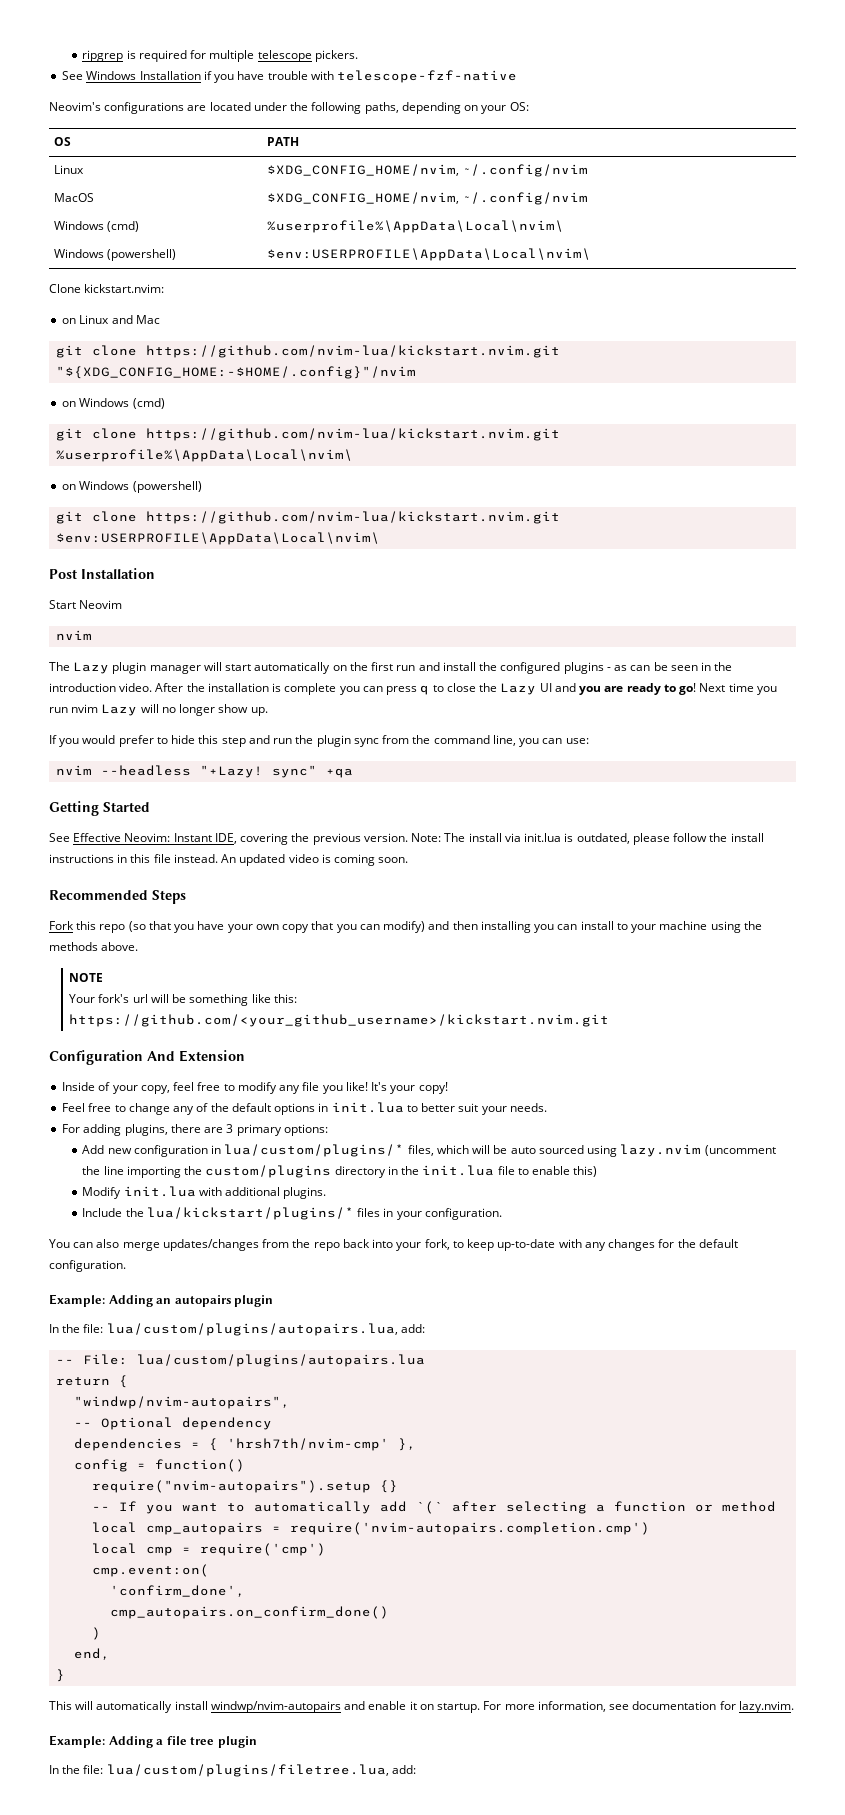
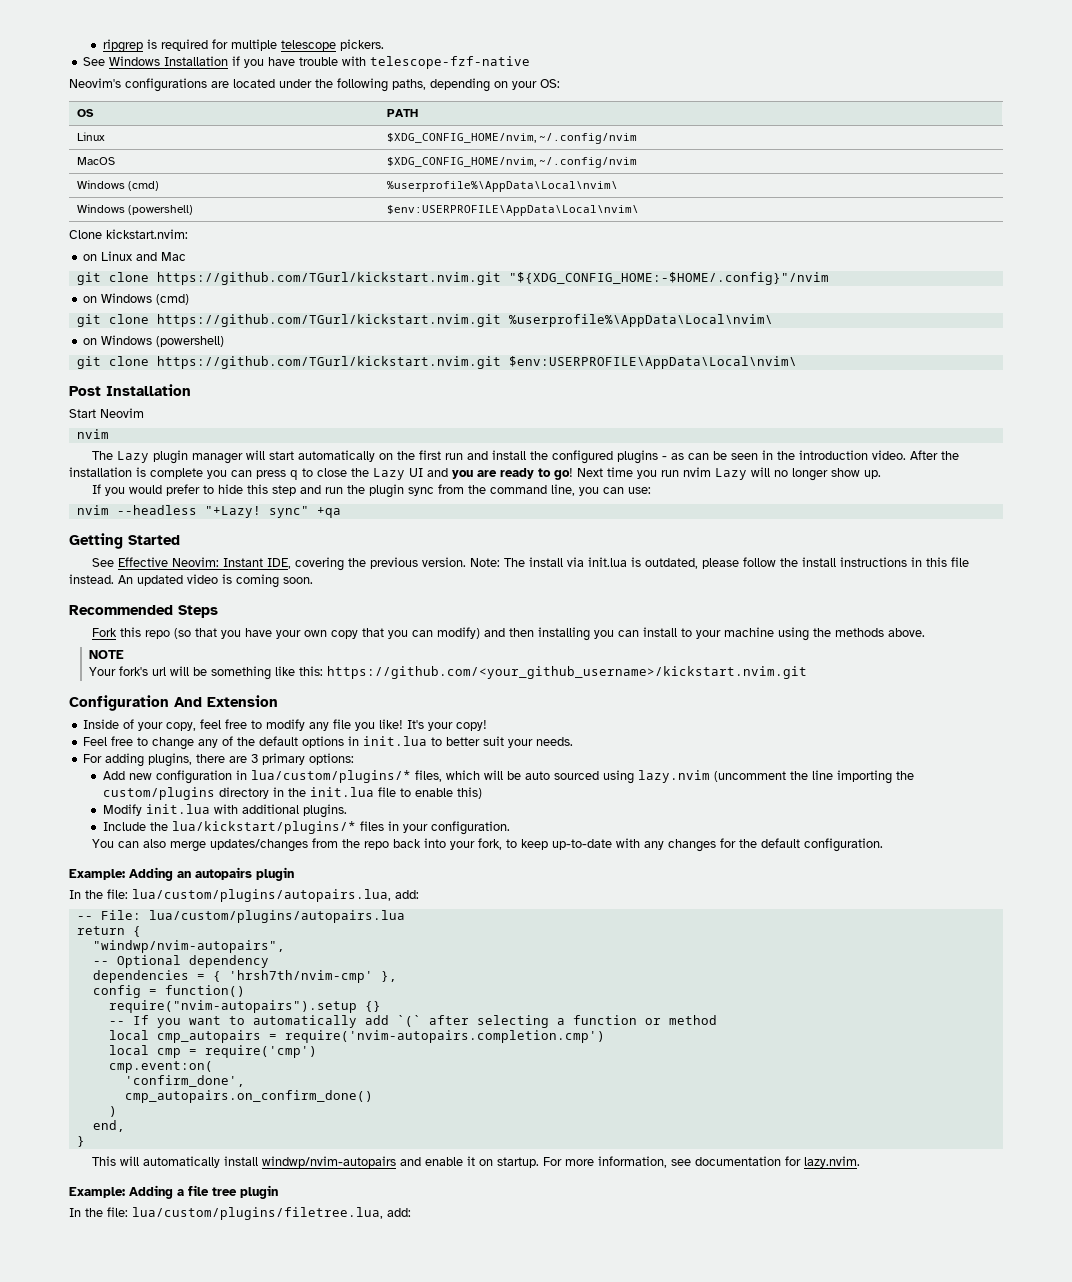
[146,345,561,358] https://github.com/nvim-lua/kickstart.nvim.git -> [156,272,501,285] https://github.com/TGurl/kickstart.nvim.git
[146,428,561,441] https://github.com/nvim-lua/kickstart.nvim.git -> [156,314,501,327] https://github.com/TGurl/kickstart.nvim.git
[146,511,561,524] https://github.com/nvim-lua/kickstart.nvim.git -> [156,356,501,369] https://github.com/TGurl/kickstart.nvim.git

